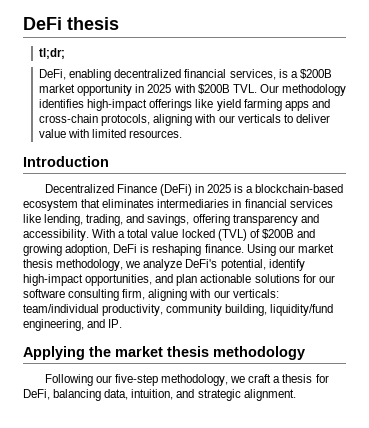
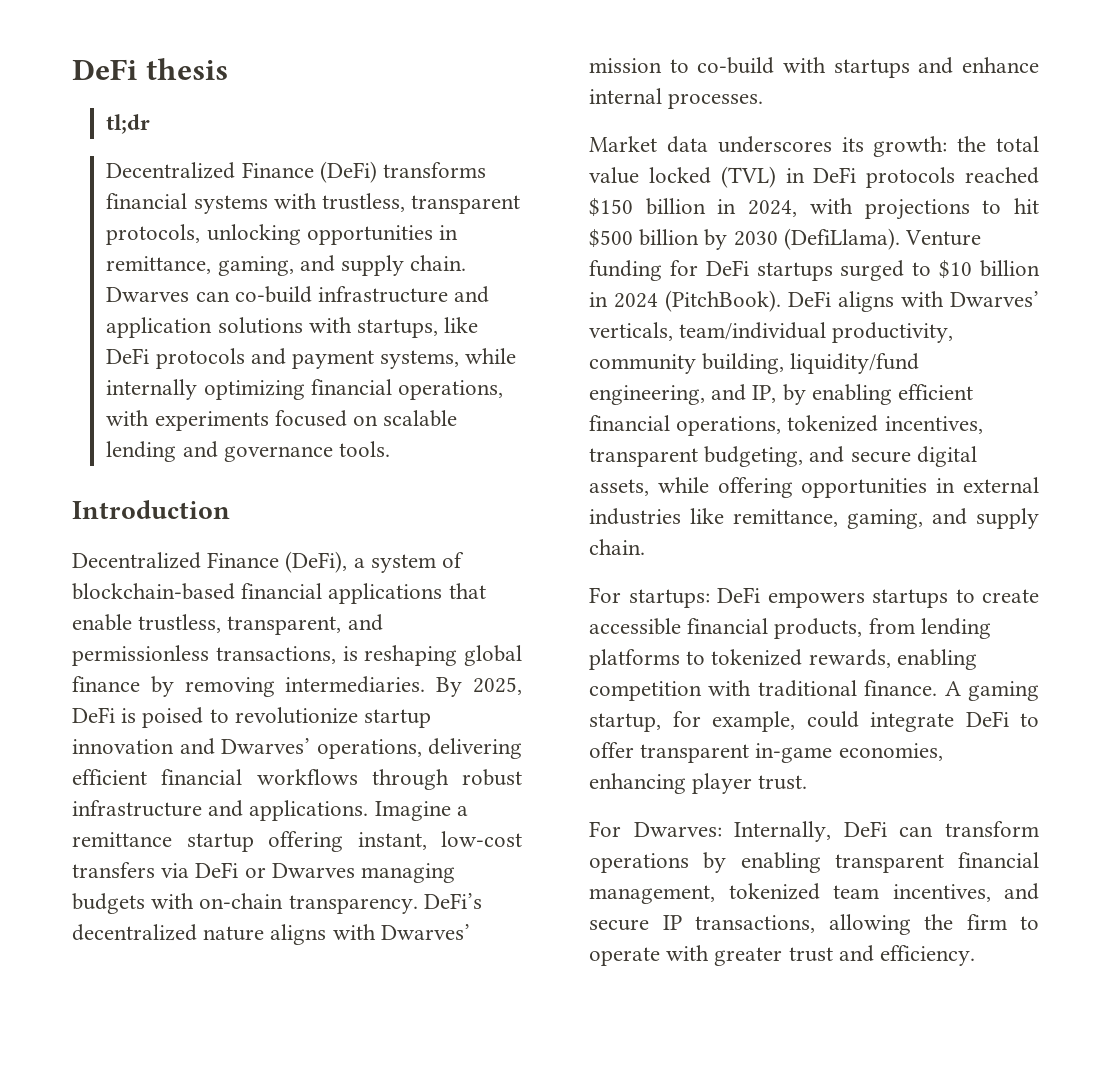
[39,48,66,59] [39,69,332,81] [39,84,346,96] [39,99,330,111] [39,114,330,126] [39,129,183,138] [23,156,109,167] [44,184,344,196] [23,199,333,211] [23,214,319,226] [23,229,315,241] [23,244,334,256] [23,259,305,271] [23,274,335,286] [23,289,279,301] tl;dr; // DeFi, enabling decentralized financial services, is a $200B market opportunity in 2025 with $200B TVL. Our methodology identifies high-impact offerings like yield farming apps and cross-chain protocols, aligning with our verticals to deliver value with limited resources. // Introduction // Decentralized Finance (DeFi) in 2025 is a blockchain-based ecosystem that eliminates intermediaries in financial services like lending, trading, and savings, offering transparency and accessibility. With a total value locked (TVL) of $200B and growing adoption, DeFi is reshaping finance. Using our market thesis methodology, we analyze DeFi's potential, identify high-impact opportunities, and plan actionable solutions for our software consulting firm, aligning with our verticals: -> [106,114,151,134] [106,161,486,183] [106,193,521,214] [106,224,458,245] [106,255,467,276] [106,286,490,303] [106,317,479,338] [106,348,517,369] [106,379,503,400] [106,410,458,431] [106,441,390,462] [72,500,230,519] [72,551,465,573] [72,583,486,604] [72,614,383,635] [72,645,522,666] [72,676,522,697] [72,707,432,728] [72,738,522,759] [72,769,522,790] [72,800,468,821] [72,831,522,852] [72,862,456,883] [72,893,482,914] [72,924,470,945] [589,57,1039,78] [589,88,764,109] [589,136,1039,157] [589,166,1039,188] [589,198,1039,220] [589,228,982,250] [589,260,1040,281] [589,290,1039,312] [589,322,673,341] tl;dr // Decentralized Finance (DeFi) transforms financial systems with trustless, transparent protocols, unlocking opportunities in remittance, gaming, and supply chain. Dwarves can co-build infrastructure and application solutions with startups, like DeFi protocols and payment systems, while internally optimizing financial operations, with experiments focused on scalable lending and governance tools. // Introduction // Decentralized Finance (DeFi), a system of blockchain-based financial applications that enable trustless, transparent, and permissionless transactions, is reshaping global finance by removing intermediaries. By 2025, DeFi is poised to revolutionize startup innovation and Dwarves’ operations, delivering efficient financial workflows through robust infrastructure and applications. Imagine a remittance startup offering instant, low-cost transfers via DeFi or Dwarves managing budgets with on-chain transparency. DeFi’s decentralized nature aligns with Dwarves’ mission to co-build with startups and enhance internal processes. // Market data underscores its growth: the total value locked (TVL) in DeFi protocols reached $150 billion in 2024, with projections to hit $500 billion by 2030 (DefiLlama). Venture funding for DeFi startups surged to $10 billion in 2024 (PitchBook). DeFi aligns with Dwarves’ verticals,
[108,319,123,328] [23,346,305,360] [44,374,329,386] [23,389,296,401] IP. // Applying the market thesis methodology // Following our five-step methodology, we craft a thesis for DeFi, balancing data, intuition, and strategic alignment. -> [752,384,974,405] [589,415,983,436] [589,446,977,467] [589,477,1039,498] [589,508,1039,529] [589,539,645,555] [589,587,1039,608] [589,618,991,639] [589,649,977,670] [589,680,1039,701] [589,711,1039,732] [589,742,943,763] [589,773,808,794] [589,821,1039,842] [589,852,1039,873] [589,883,1039,904] [589,914,1039,935] [589,945,976,966] IP, by enabling efficient financial operations, tokenized incentives, transparent budgeting, and secure digital assets, while offering opportunities in external industries like remittance, gaming, and supply chain. // For startups: DeFi empowers startups to create accessible financial products, from lending platforms to tokenized rewards, enabling competition with traditional finance. A gaming startup, for example, could integrate DeFi to offer transparent in-game economies, enhancing player trust. // For Dwarves: Internally, DeFi can transform operations by enabling transparent financial management, tokenized team incentives, and secure IP transactions, allowing the firm to operate with greater trust and efficiency.

